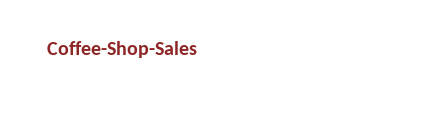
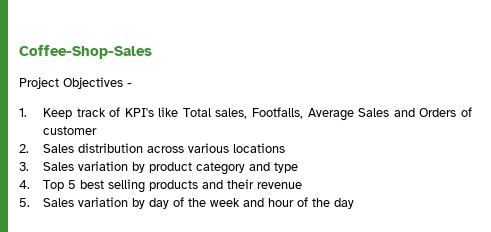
(197, 49) none -> [19,77,132,89] [19,107,472,121] [42,126,97,135] [19,143,285,153] [19,161,298,175] [19,179,302,193] [19,197,354,209] // Project Objectives - // 1. Keep track of KPI's like Total sales, Footfalls, Average Sales and Orders of customer // 2. Sales distribution across various locations // 3. Sales variation by product category and type // 4. Top 5 best selling products and their revenue // 5. Sales variation by day of the week and hour of the day

